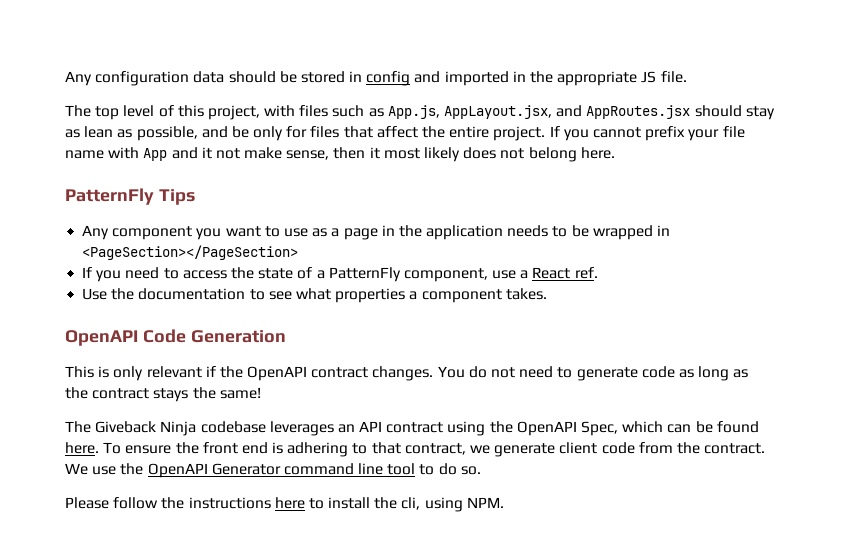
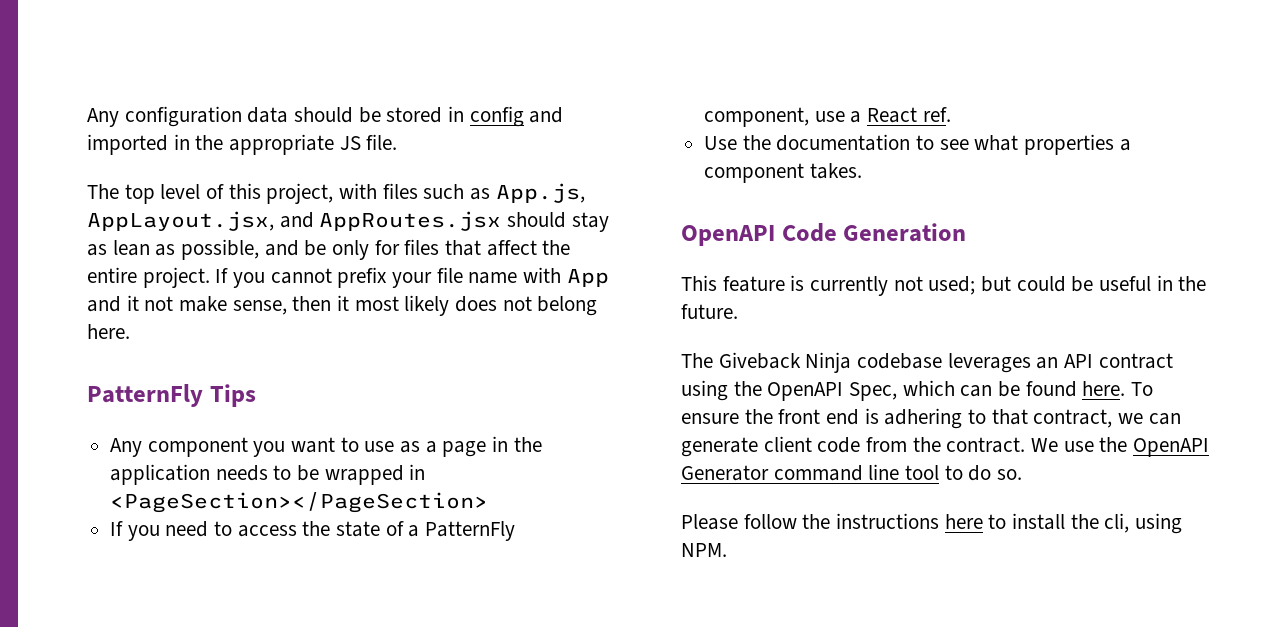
[98,366,749,381] [65,387,261,402] is only relevant if the OpenAPI contract changes. You do not need to generate code as long as the contract stays the same! -> [722,275,1207,296] [681,304,738,319] feature is currently not used; but could be useful in the future.
(491, 449) none -> [1148,413,1181,425] can

